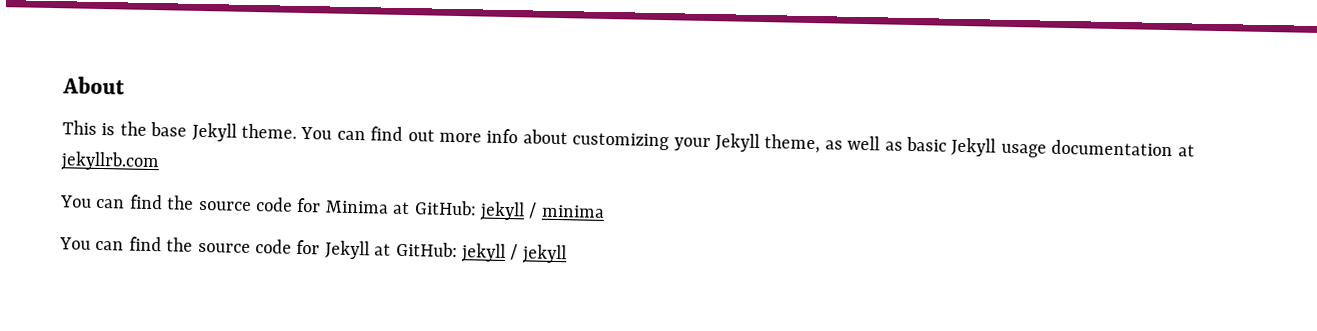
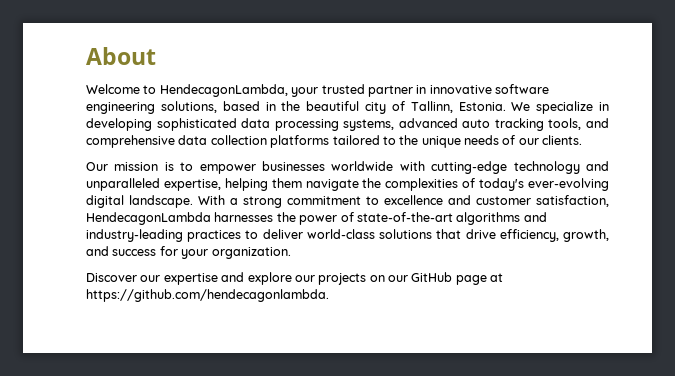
[62,120,1195,158] [60,151,160,173] [60,194,605,222] [59,236,567,265] This is the base Jekyll theme. You can find out more info about customizing your Jekyll theme, as well as basic Jekyll usage documentation at jekyllrb.com // You can find the source code for Minima at GitHub: jekyll / minima // You can find the source code for Jekyll at GitHub: jekyll / jekyll -> [86,84,549,97] [86,101,609,114] [86,118,609,131] [86,135,583,148] [86,161,609,174] [86,178,610,191] [86,195,609,208] [86,212,547,225] [86,229,609,242] [86,246,291,259] [86,272,504,285] [86,289,329,302] Welcome to HendecagonLambda, your trusted partner in innovative software engineering solutions, based in the beautiful city of Tallinn, Estonia. We specialize in developing sophisticated data processing systems, advanced auto tracking tools, and comprehensive data collection platforms tailored to the unique needs of our clients. // Our mission is to empower businesses worldwide with cutting-edge technology and unparalleled expertise, helping them navigate the complexities of today's ever-evolving digital landscape. With a strong commitment to excellence and customer satisfaction, HendecagonLambda harnesses the power of state-of-the-art algorithms and industry-leading practices to deliver world-class solutions that drive efficiency, growth, and success for your organization. // Discover our expertise and explore our projects on our GitHub page at https://github.com/hendecagonlambda.

